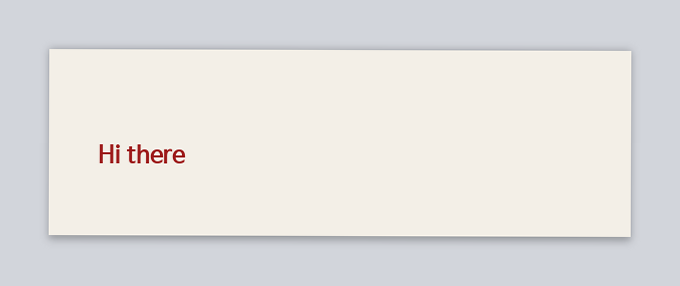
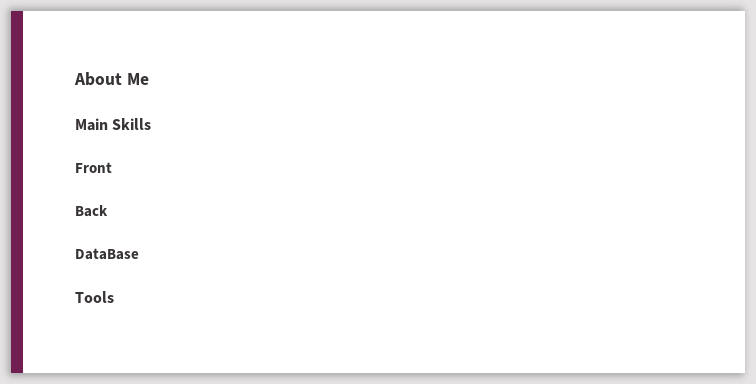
[97,144,187,164] Hi there -> [74,72,149,86] [75,118,152,131] [75,162,112,173] [75,205,108,217] [75,248,139,260] [75,291,114,303] About Me // Main Skills // Front // Back // DataBase // Tools

